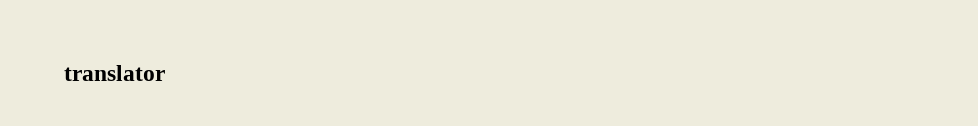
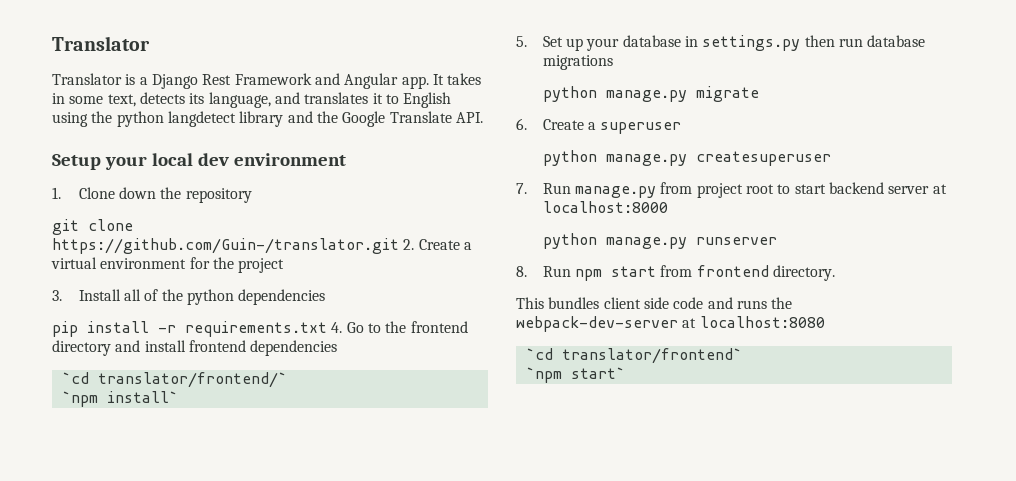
[64,65,165,81] translator -> [52,36,150,51] [52,73,482,89] [52,92,452,108] [52,111,483,127] [52,153,346,170] [52,187,252,203] [52,219,133,235] [52,238,472,254] [51,257,285,273] [52,289,326,305] [52,321,468,337] [52,340,338,356] [61,372,287,388] [61,391,178,407] [516,35,926,51] [542,55,613,70] [542,86,759,102] [516,118,682,134] [542,150,831,166] [516,182,947,198] [542,201,668,213] [542,233,777,249] [516,265,835,281] [516,297,793,309] [516,316,825,332] [525,348,742,364] [525,367,625,383] Translator // Translator is a Django Rest Framework and Angular app. It takes in some text, detects its language, and translates it to English using the python langdetect library and the Google Translate API. // Setup your local dev environment // 1. Clone down the repository // git clone https://github.com/Guin-/translator.git 2. Create a virtual environment for the project // 3. Install all of the python dependencies // pip install -r requirements.txt 4. Go to the frontend directory and install frontend dependencies // `cd translator/frontend/` // `npm install` // 5. Set up your database in settings.py then run database migrations // python manage.py migrate // 6. Create a superuser // python manage.py createsuperuser // 7. Run manage.py from project root to start backend server at localhost:8000 // python manage.py runserver // 8. Run npm start from frontend directory. // This bundles client side code and runs the webpack-dev-server at localhost:8080 // `cd translator/frontend` // `npm start`

